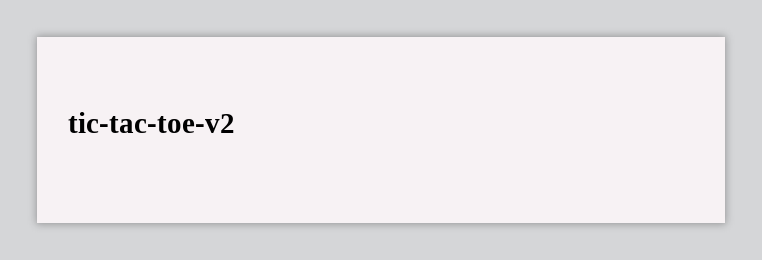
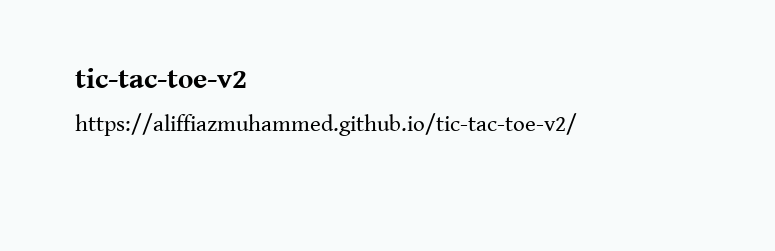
(235, 122) none -> [75,113,577,136] // https://aliffiazmuhammed.github.io/tic-tac-toe-v2/

